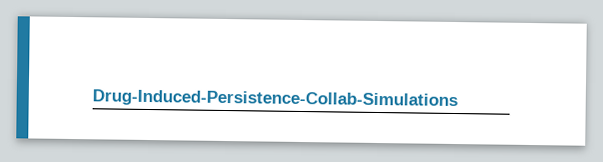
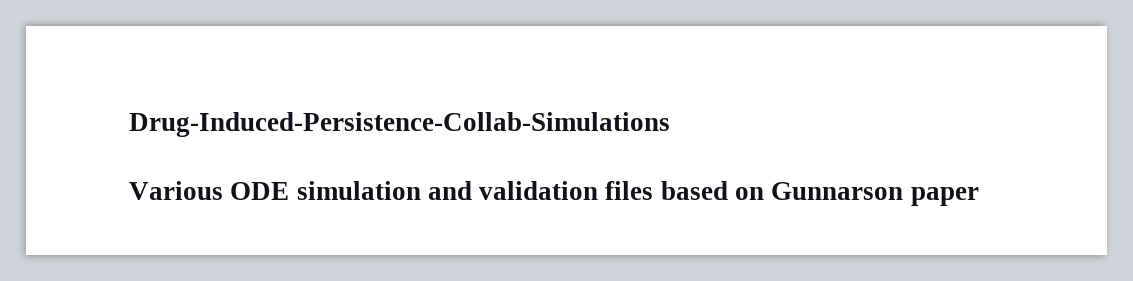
(458, 99) none -> [129,181,979,206] // Various ODE simulation and validation files based on Gunnarson paper

